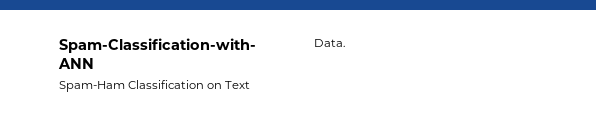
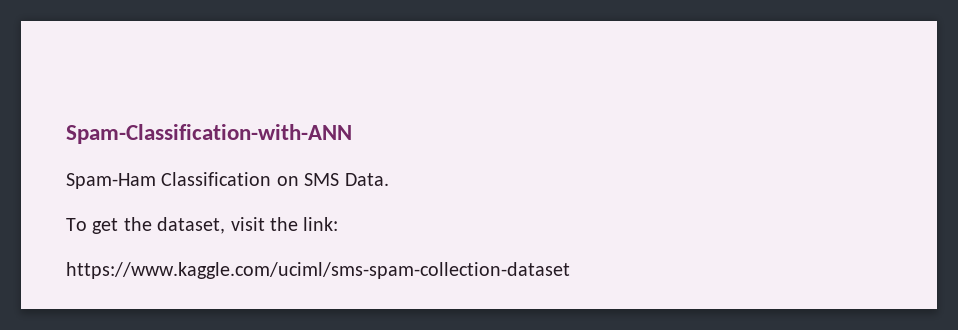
[225,81,251,89] Text -> [304,173,340,186] SMS
(345, 43) none -> [66,217,339,234] [66,262,570,279] // To get the dataset, visit the link: // https://www.kaggle.com/uciml/sms-spam-collection-dataset

